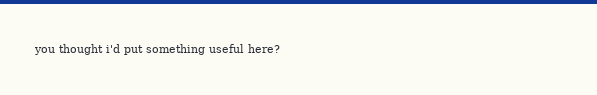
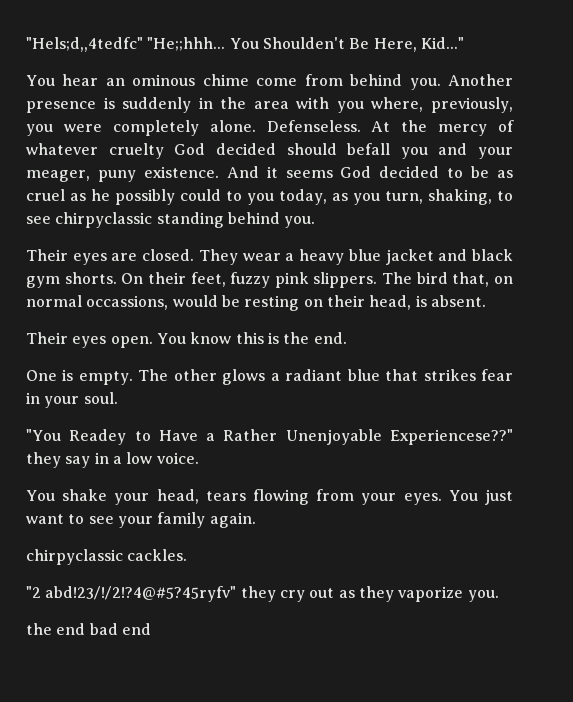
[34,44,280,55] you thought i'd put something useful here? -> [26,37,464,52] [26,74,513,90] [26,97,513,113] [26,120,514,136] [26,143,513,159] [26,166,513,182] [26,189,513,205] [26,212,316,228] [26,249,514,265] [26,272,513,288] [26,295,486,311] [26,332,347,348] [26,369,513,385] [26,392,118,408] [26,429,513,445] [26,452,199,468] [26,489,513,505] [26,512,256,528] [26,549,188,565] [26,586,499,602] [26,623,151,635] "Hels;d,,4tedfc" "He;;hhh... You Shoulden't Be Here, Kid..." // You hear an ominous chime come from behind you. Another presence is suddenly in the area with you where, previously, you were completely alone. Defenseless. At the mercy of whatever cruelty God decided should befall you and your meager, puny existence. And it seems God decided to be as cruel as he possibly could to you today, as you turn, shaking, to see chirpyclassic standing behind you. // Their eyes are closed. They wear a heavy blue jacket and black gym shorts. On their feet, fuzzy pink slippers. The bird that, on normal occassions, would be resting on their head, is absent. // Their eyes open. You know this is the end. // One is empty. The other glows a radiant blue that strikes fear in your soul. // "You Readey to Have a Rather Unenjoyable Experiencese??" they say in a low voice. // You shake your head, tears flowing from your eyes. You just want to see your family again. // chirpyclassic cackles. // "2 abd!23/!/2!?4@#5?45ryfv" they cry out as they vaporize you. // the end bad end

